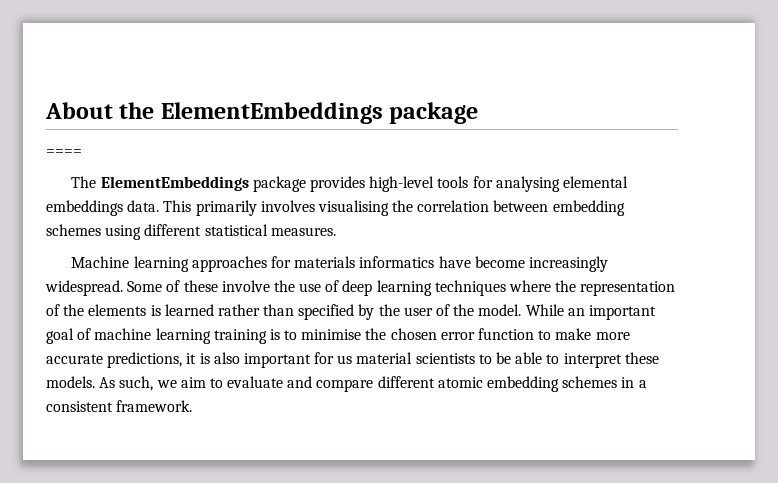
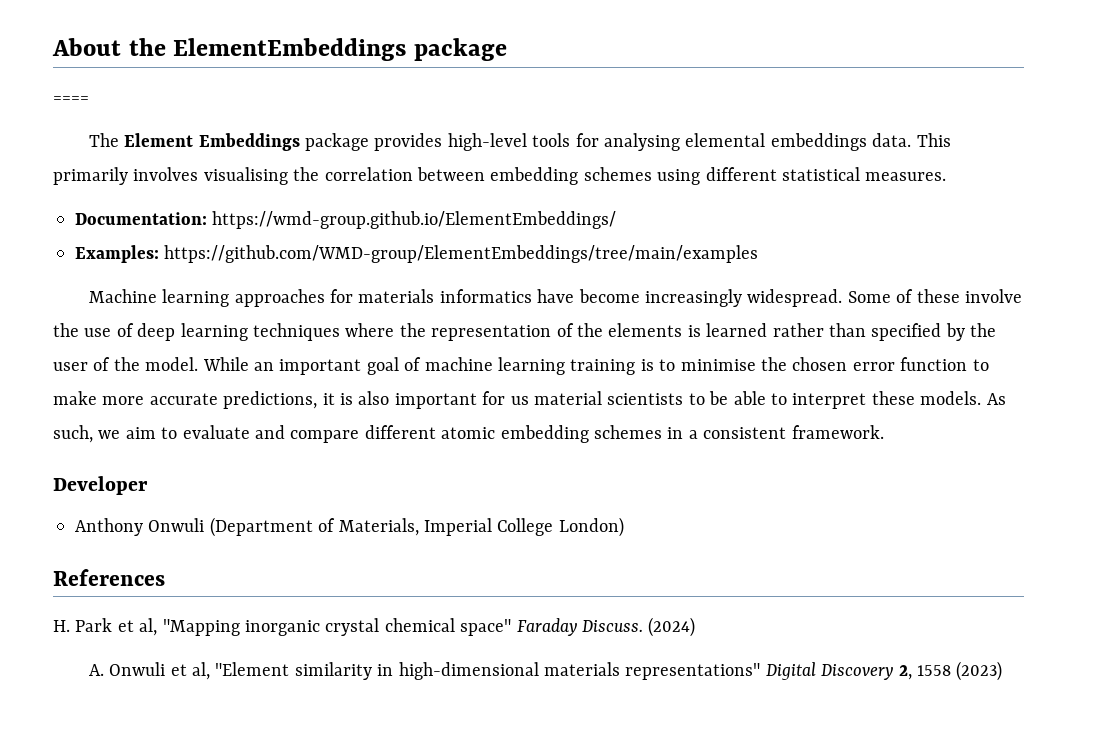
[100,176,249,191] ElementEmbeddings -> [124,133,300,151] Element Embeddings
(336, 231) none -> [75,211,617,229] [75,245,759,263] // Documentation: https://wmd-group.github.io/ElementEmbeddings/ // Examples: https://github.com/WMD-group/ElementEmbeddings/tree/main/examples
(193, 406) none -> [53,476,148,495] [75,517,624,537] [53,569,165,586] [53,617,696,637] [88,661,1003,681] // Developer // Anthony Onwuli (Department of Materials, Imperial College London) // References // H. Park et al, "Mapping inorganic crystal chemical space" Faraday Discuss. (2024) // A. Onwuli et al, "Element similarity in high-dimensional materials representations" Digital Discovery 2, 1558 (2023)

